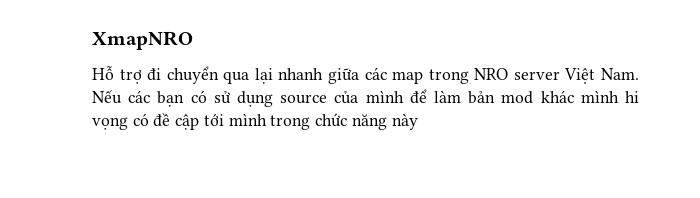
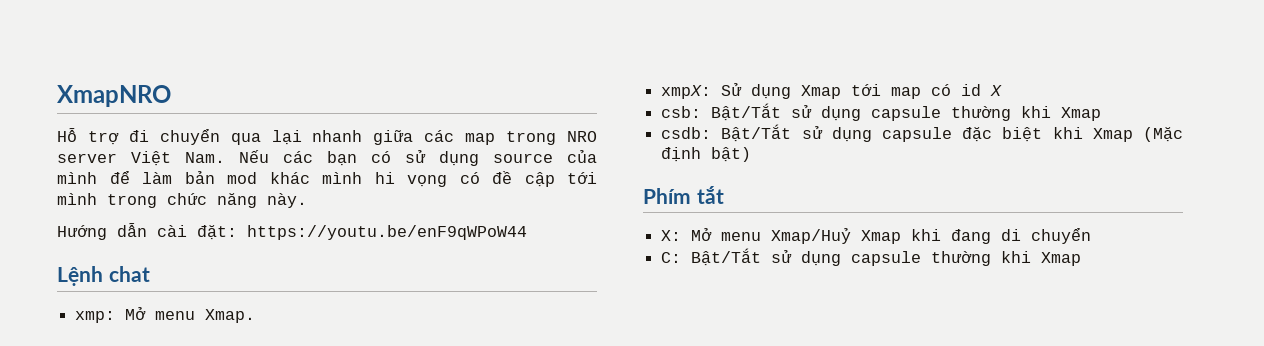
[391,113,418,130] này -> [267,193,307,208] [57,223,527,240] [57,266,150,286] [75,307,256,323] [661,83,1003,99] [661,103,1102,121] [661,124,1183,142] [661,147,752,162] [643,186,724,204] [661,228,1092,244] [661,248,1082,266] này. // Hướng dẫn cài đặt: https://youtu.be/enF9qWPoW44 // Lệnh chat // xmp: Mở menu Xmap. // xmpX: Sử dụng Xmap tới map có id X // csb: Bật/Tắt sử dụng capsule thường khi Xmap // csdb: Bật/Tắt sử dụng capsule đặc biệt khi Xmap (Mặc định bật) // Phím tắt // X: Mở menu Xmap/Huỷ Xmap khi đang di chuyển // C: Bật/Tắt sử dụng capsule thường khi Xmap

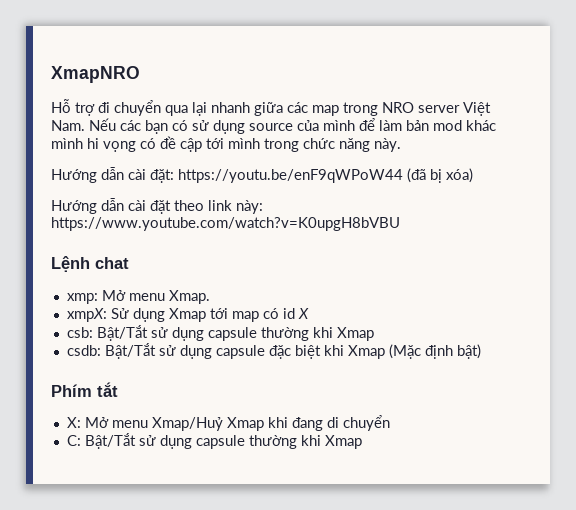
(527, 232) none -> [407,168,473,183] [51,198,263,214] [51,217,400,231] (đã bị xóa) // Hướng dẫn cài đặt theo link này: https://www.youtube.com/watch?v=K0upgH8bVBU

